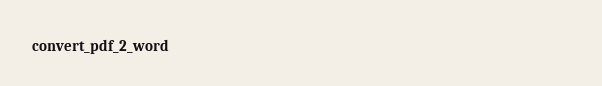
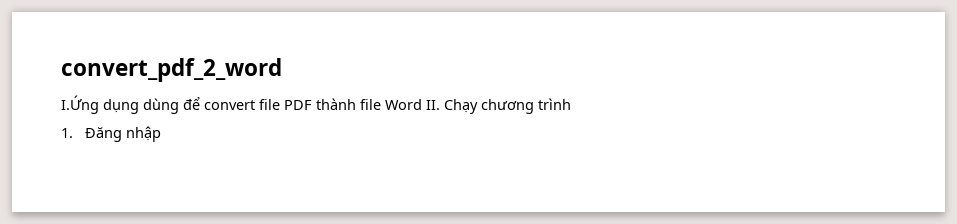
(169, 46) none -> [61,95,571,114] [61,126,161,142] // I.Ứng dụng dùng để convert file PDF thành file Word II. Chạy chương trình // 1. Đăng nhập

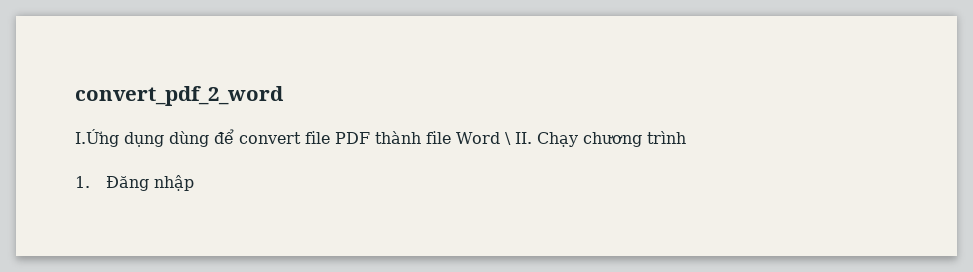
(422, 104) none -> [504,132,511,145] \

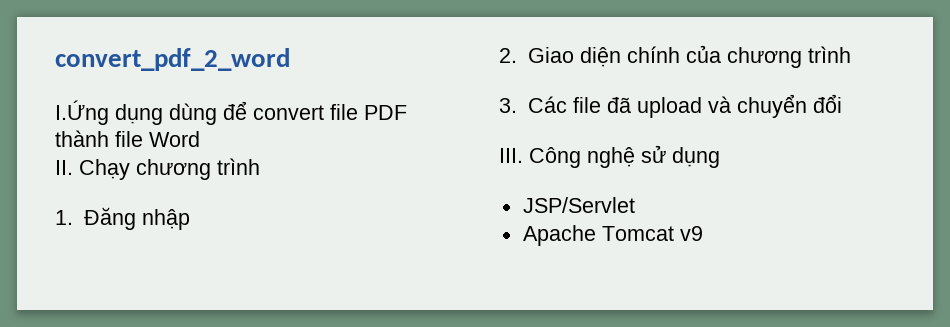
[504,132,511,145] \ -> (200, 139) //
(195, 183) none -> [499,45,851,68] [499,94,842,118] [499,145,720,168] [522,197,635,213] [522,225,703,246] // 2. Giao diện chính của chương trình // 3. Các file đã upload và chuyển đổi // III. Công nghệ sử dụng // JSP/Servlet // Apache Tomcat v9

